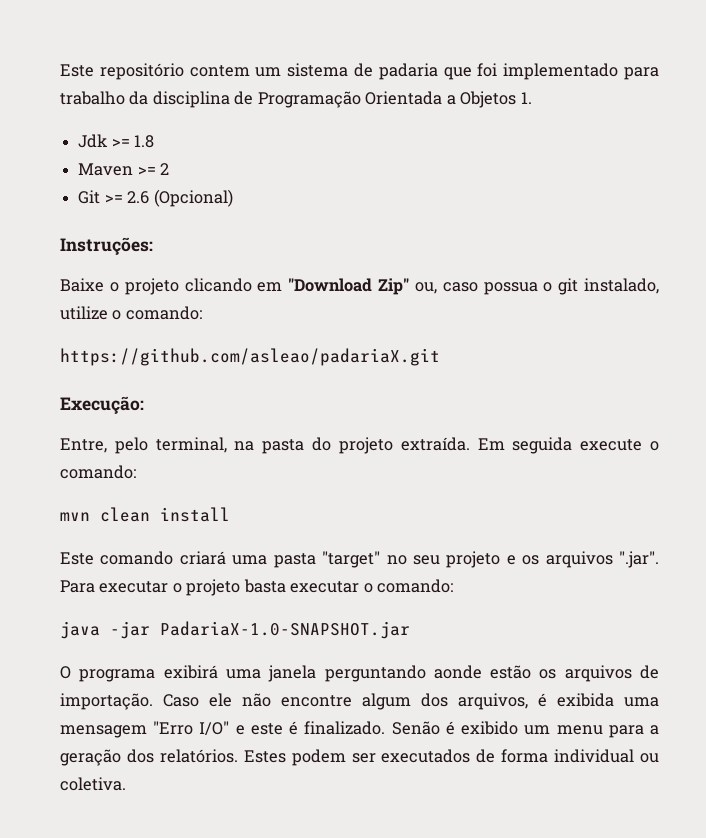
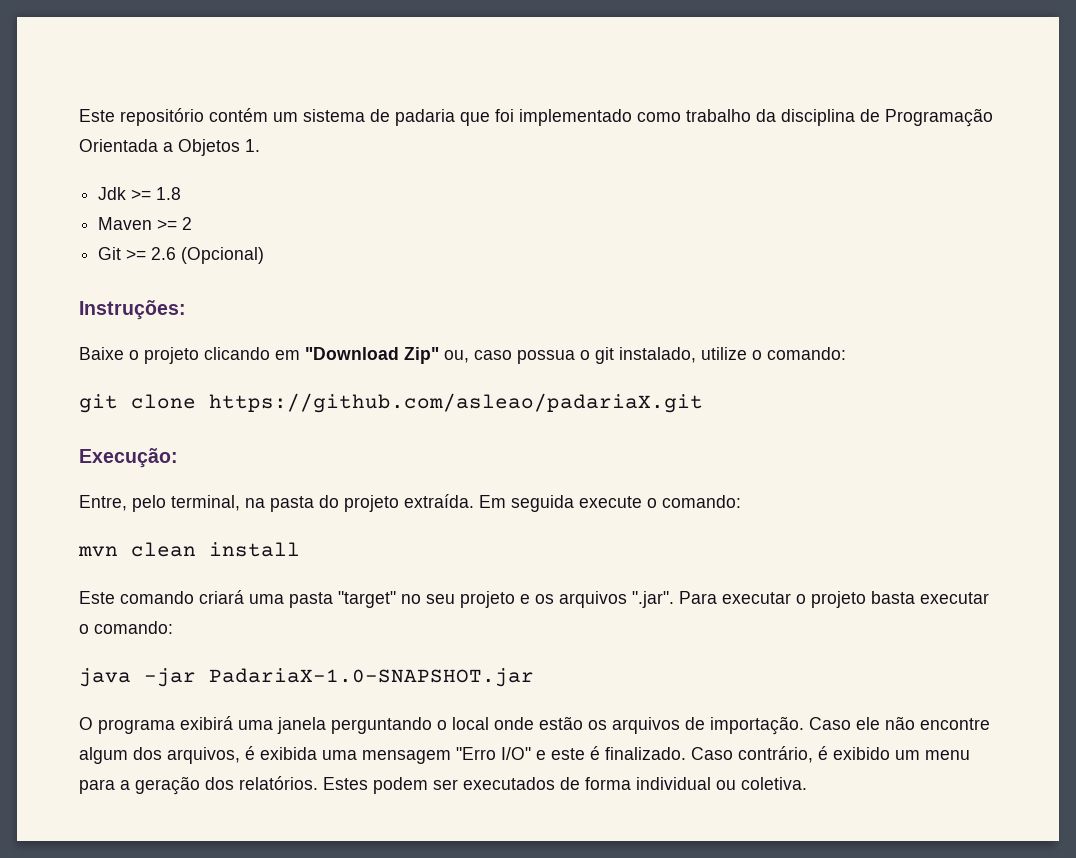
[189,65,250,77] contem -> [209,108,268,122] contém
[624,67,659,80] para -> [637,112,681,122] como
(202, 313) none -> [79,394,196,413] git clone
[433,665,482,679] aonde -> [437,717,534,730] o local onde
[391,721,440,735] Senão -> [691,746,813,763] Caso contrário,

